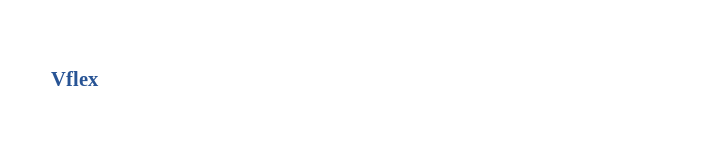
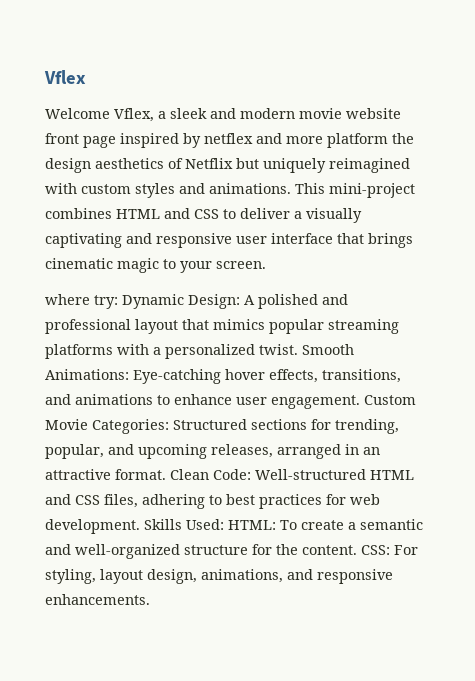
(99, 78) none -> [45,108,401,122] [45,133,414,148] [45,158,410,173] [45,183,415,198] [45,208,362,223] [45,233,413,248] [45,258,266,273] [45,294,348,309] [45,319,399,334] [45,344,354,359] [45,369,401,384] [45,394,416,409] [45,419,399,434] [45,444,380,459] [45,469,414,480] [45,494,380,509] [45,519,423,534] [45,544,418,559] [45,569,393,584] [45,594,150,605] // Welcome Vflex, a sleek and modern movie website front page inspired by netflex and more platform the design aesthetics of Netflix but uniquely reimagined with custom styles and animations. This mini-project combines HTML and CSS to deliver a visually captivating and responsive user interface that brings cinematic magic to your screen. // where try: Dynamic Design: A polished and professional layout that mimics popular streaming platforms with a personalized twist. Smooth Animations: Eye-catching hover effects, transitions, and animations to enhance user engagement. Custom Movie Categories: Structured sections for trending, popular, and upcoming releases, arranged in an attractive format. Clean Code: Well-structured HTML and CSS files, adhering to best practices for web development. Skills Used: HTML: To create a semantic and well-organized structure for the content. CSS: For styling, layout design, animations, and responsive enhancements.

